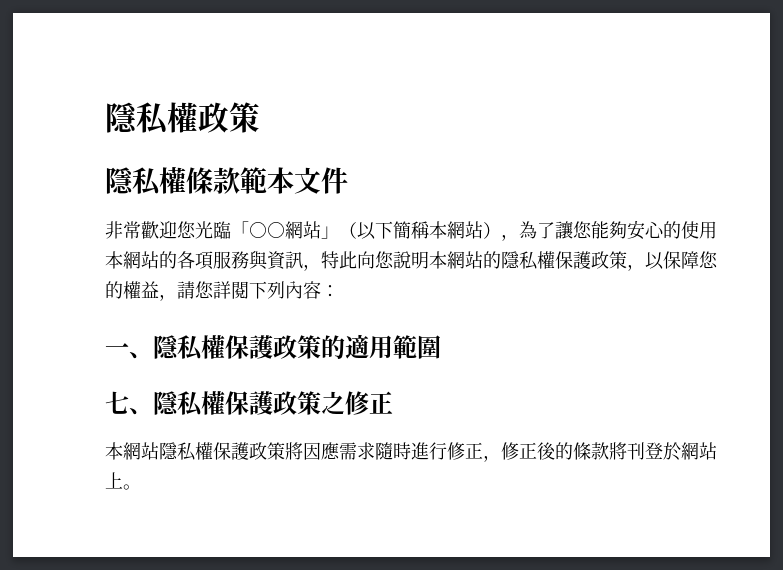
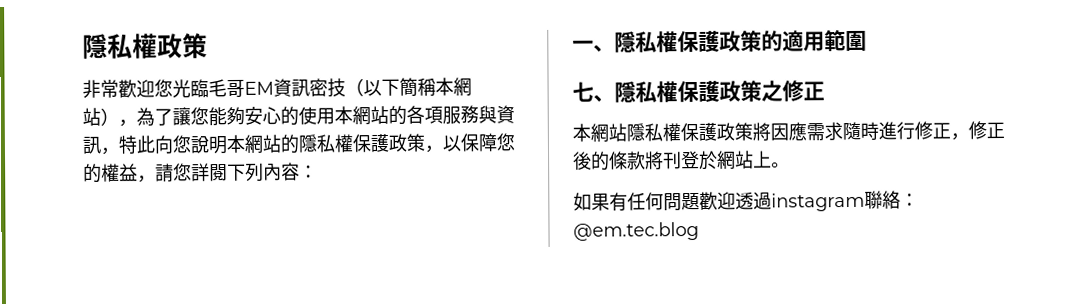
[105,167,348,196] // 隱私權條款範本文件 -> (208, 46) none
[231,221,339,239] 「○○網站」 -> [208,78,346,98] 毛哥EM資訊密技
(141, 487) none -> [573,190,919,212] [573,221,699,241] // 如果有任何問題歡迎透過instagram聯絡：@em.tec.blog

